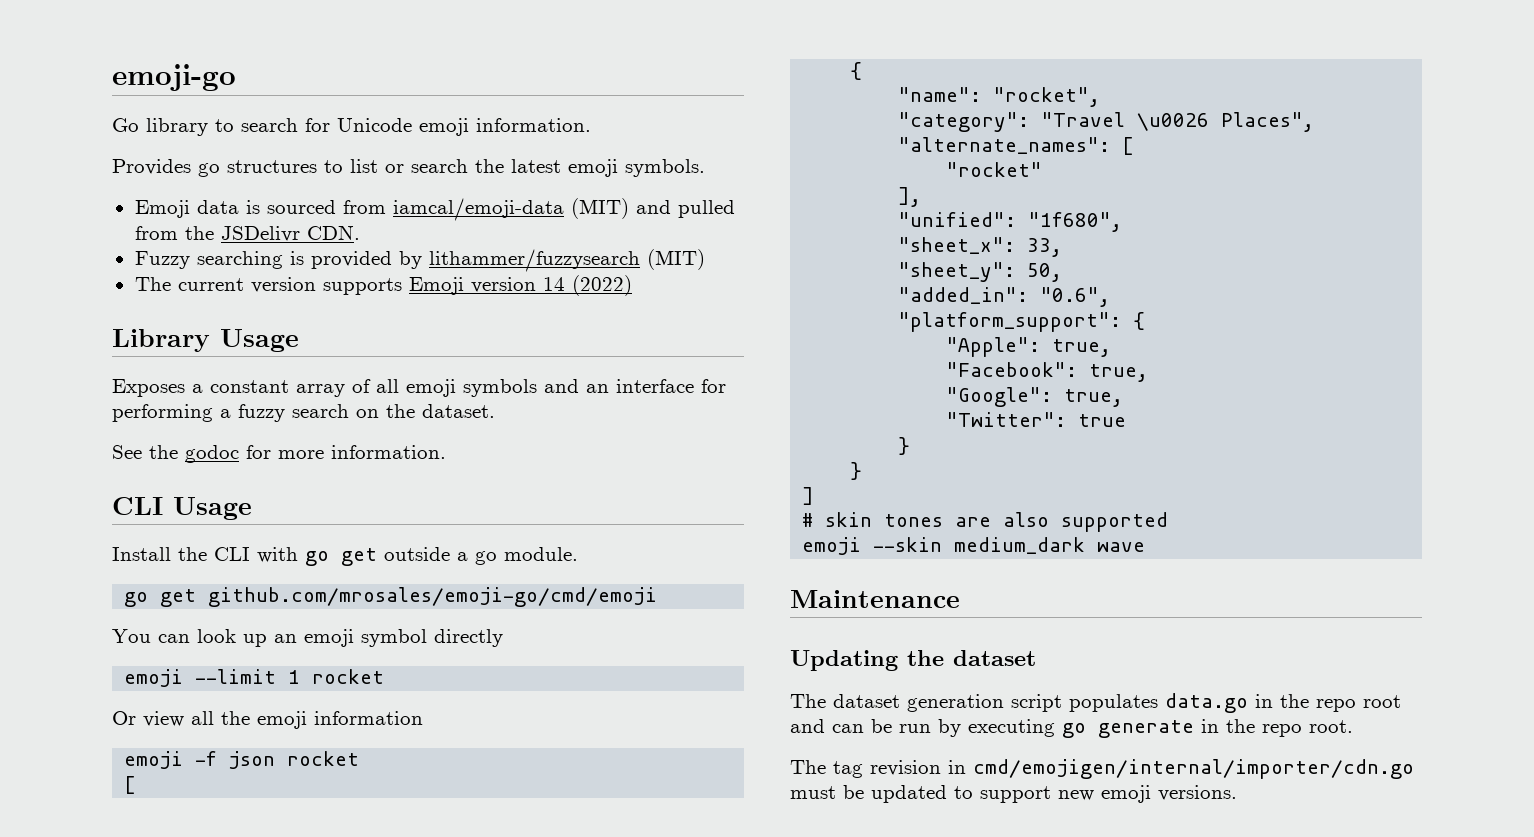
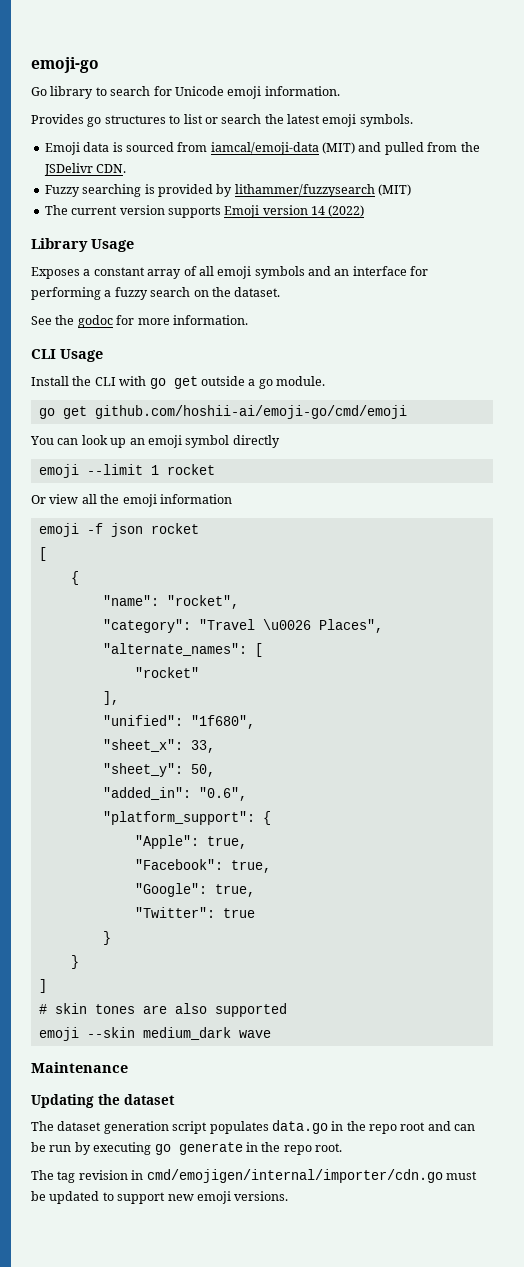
[208,587,658,607] github.com/mrosales/emoji-go/cmd/emoji -> [94,405,407,419] github.com/hoshii-ai/emoji-go/cmd/emoji

